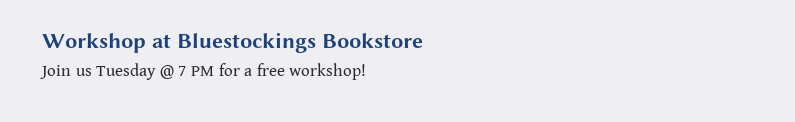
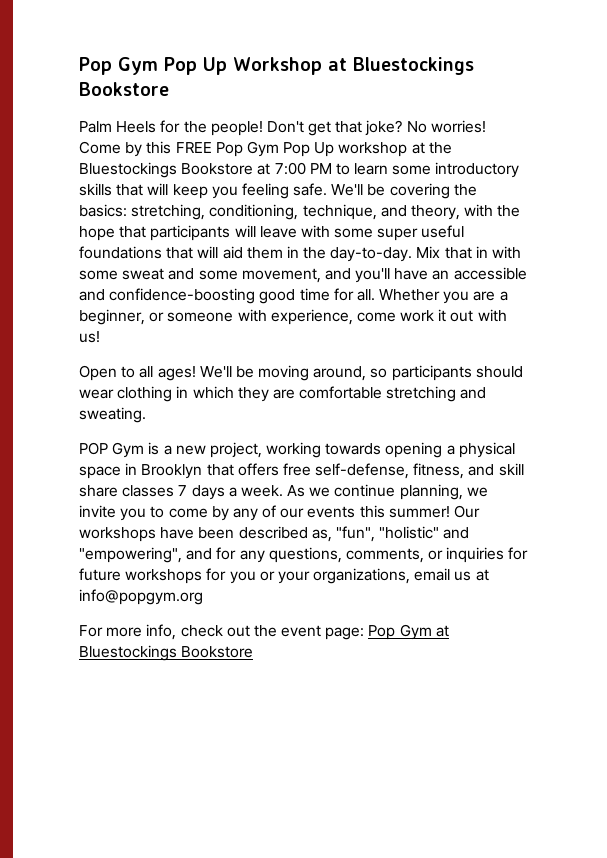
(42, 43) none -> [79,57,227,75] Pop Gym Pop Up
[40,63,367,80] Join us Tuesday @ 7 PM for a free workshop! -> [79,120,486,136] [79,141,452,157] [79,162,520,178] [79,183,477,199] [79,204,521,220] [79,225,465,241] [79,246,522,262] [79,267,527,283] [79,288,508,304] [79,309,507,325] [79,331,100,343] [79,365,523,381] [79,386,487,402] [79,407,146,423] [79,442,515,458] [79,463,524,479] [79,484,488,500] [79,505,481,521] [79,526,470,542] [79,547,529,563] [79,568,489,584] [79,589,203,605] [79,624,449,640] [79,645,254,661] Palm Heels for the people! Don't get that joke? No worries! Come by this FREE Pop Gym Pop Up workshop at the Bluestockings Bookstore at 7:00 PM to learn some introductory skills that will keep you feeling safe. We'll be covering the basics: stretching, conditioning, technique, and theory, with the hope that participants will leave with some super useful foundations that will aid them in the day-to-day. Mix that in with some sweat and some movement, and you'll have an accessible and confidence-boosting good time for all. Whether you are a beginner, or someone with experience, come work it out with us! // Open to all ages! We'll be moving around, so participants should wear clothing in which they are comfortable stretching and sweating. // POP Gym is a new project, working towards opening a physical space in Brooklyn that offers free self-defense, fitness, and skill share classes 7 days a week. As we continue planning, we invite you to come by any of our events this summer! Our workshops have been described as, "fun", "holistic" and "empowering", and for any questions, comments, or inquiries for future workshops for you or your organizations, email us at info@popgym.org // For more info, check out the event page: Pop Gym at Bluestockings Bookstore

